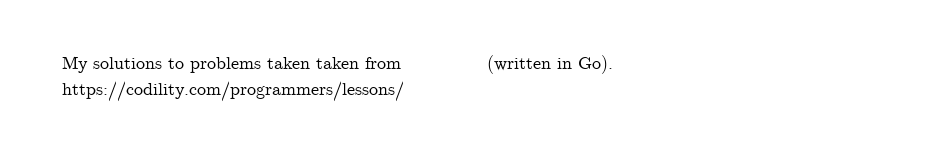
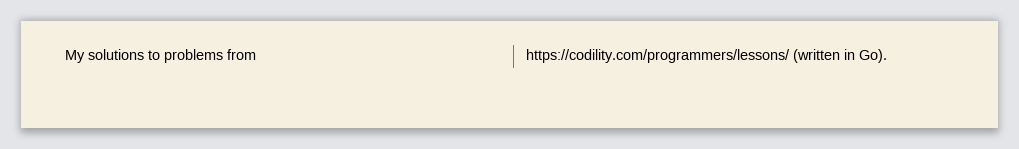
[267,57,359,69] taken taken -> (223, 56) none

